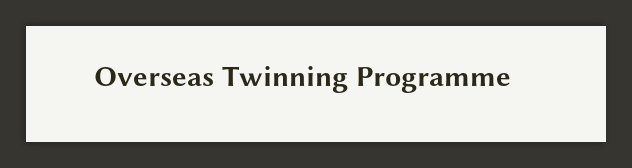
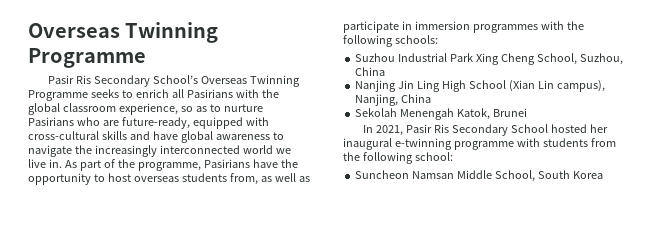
[94,66,511,93] Overseas Twinning Programme -> [28,22,219,43] [28,48,146,68] [48,75,301,87] [28,89,279,101] [28,103,263,115] [28,117,269,129] [28,131,284,143] [28,145,291,157] [28,159,298,171] [28,173,310,185] [343,21,584,33] [343,35,438,47] [355,53,623,65] [355,67,386,76] [355,80,605,92] [355,94,432,106] [355,108,528,120] [363,124,609,136] [343,138,616,150] [343,152,453,164] [355,170,603,182] Overseas Twinning Programme // Pasir Ris Secondary School’s Overseas Twinning Programme seeks to enrich all Pasirians with the global classroom experience, so as to nurture Pasirians who are future-ready, equipped with cross-cultural skills and have global awareness to navigate the increasingly interconnected world we live in. As part of the programme, Pasirians have the opportunity to host overseas students from, as well as participate in immersion programmes with the following schools: // Suzhou Industrial Park Xing Cheng School, Suzhou, China // Nanjing Jin Ling High School (Xian Lin campus), Nanjing, China // Sekolah Menengah Katok, Brunei // In 2021, Pasir Ris Secondary School hosted her inaugural e-twinning programme with students from the following school: // Suncheon Namsan Middle School, South Korea

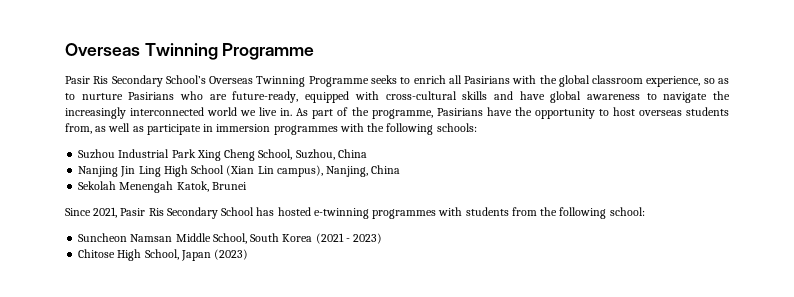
[363,125,374,133] In -> [65,208,91,216] Since
[551,124,609,133] [343,138,514,150] hosted her inaugural e-twinning programme -> [256,207,437,219] has hosted e-twinning programmes
(603, 175) none -> [315,233,383,244] [78,249,249,261] (2021 - 2023) // Chitose High School, Japan (2023)

